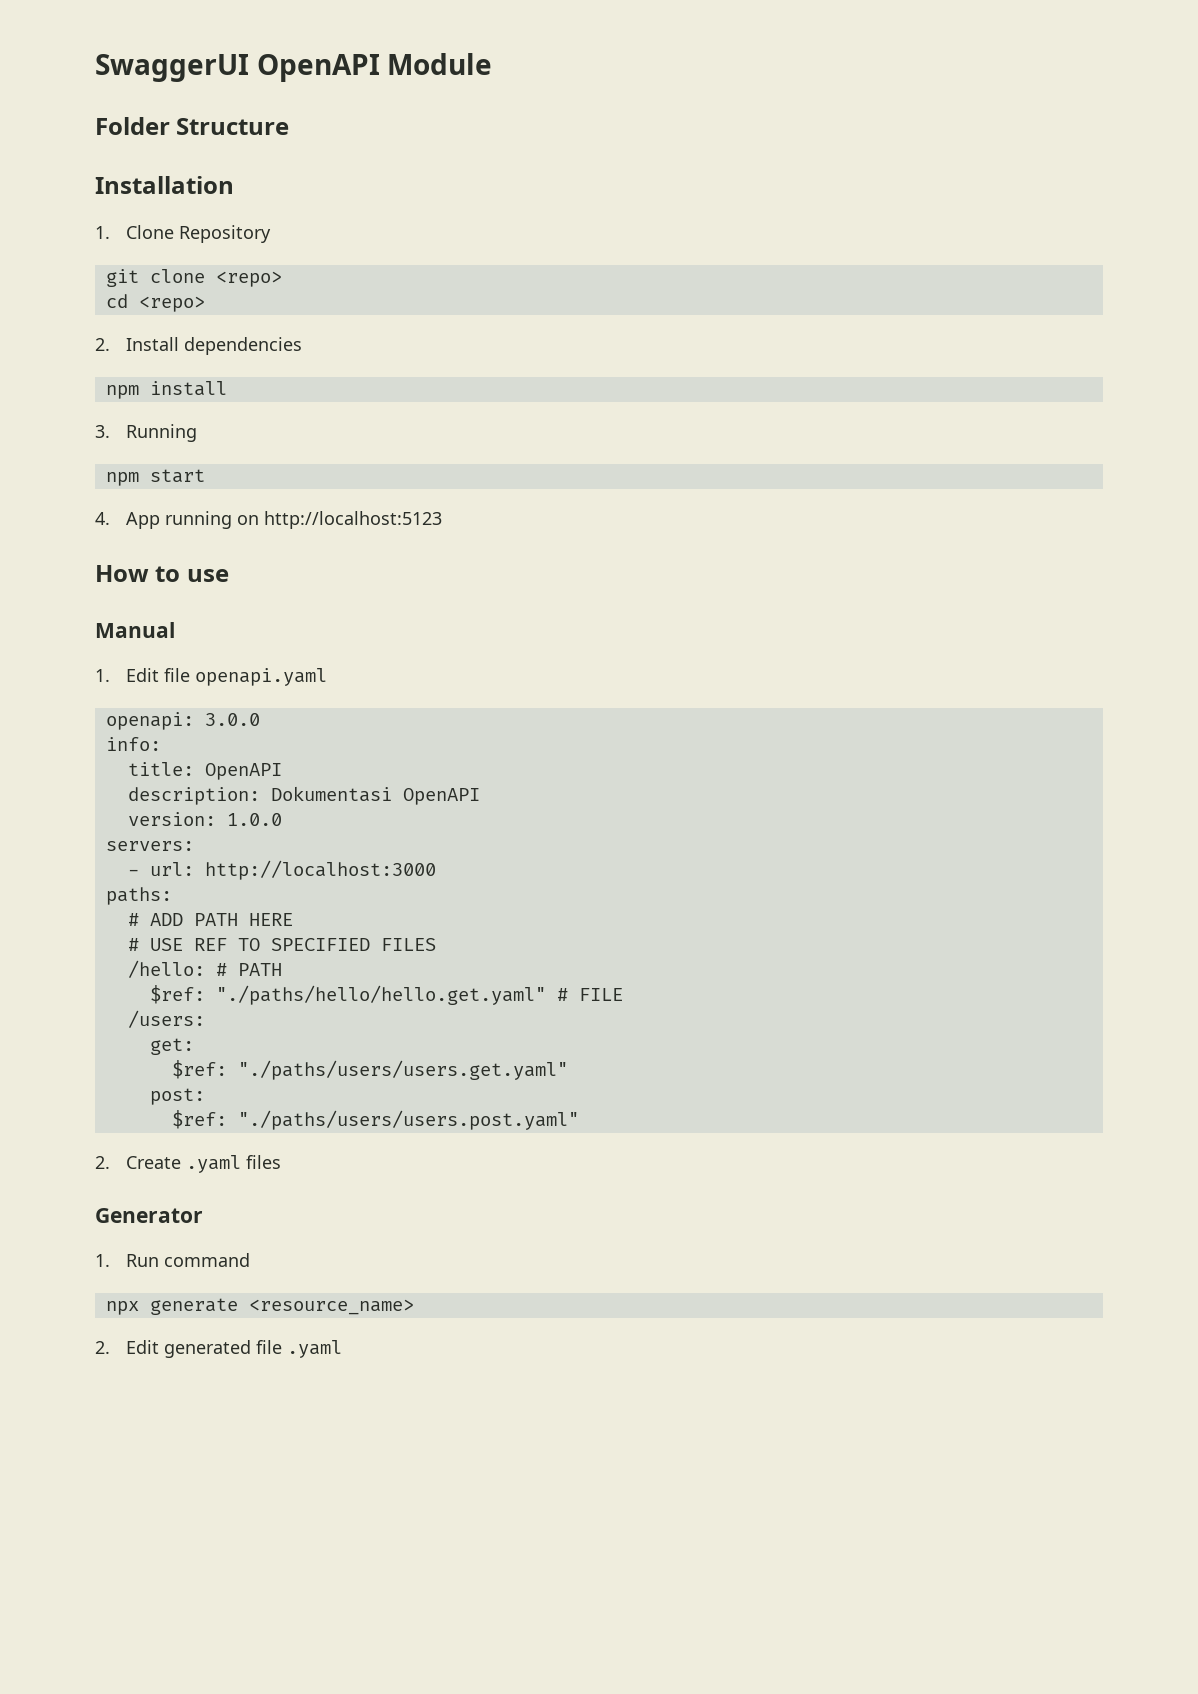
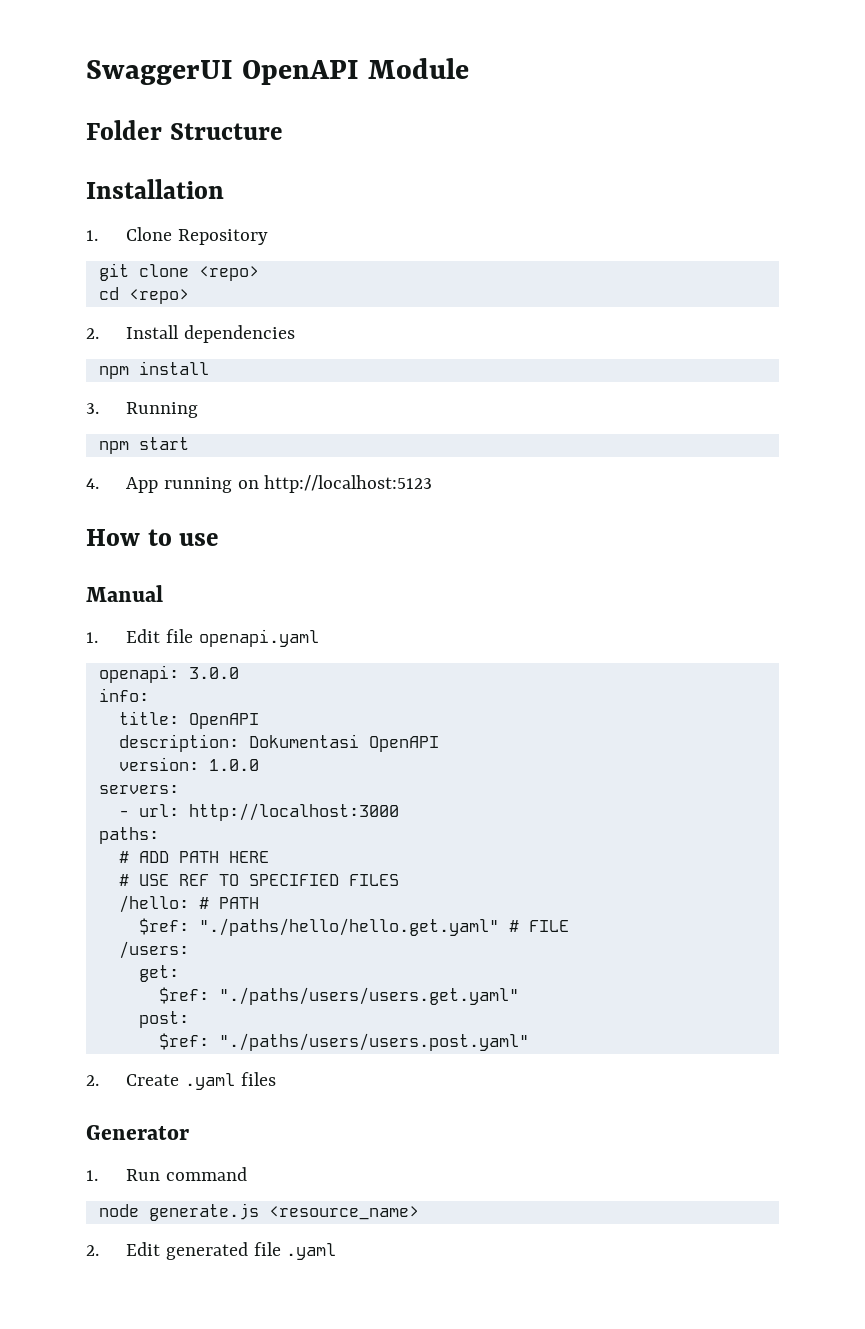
[105,1298,238,1315] npx generate -> [98,1203,259,1221] node generate.js

